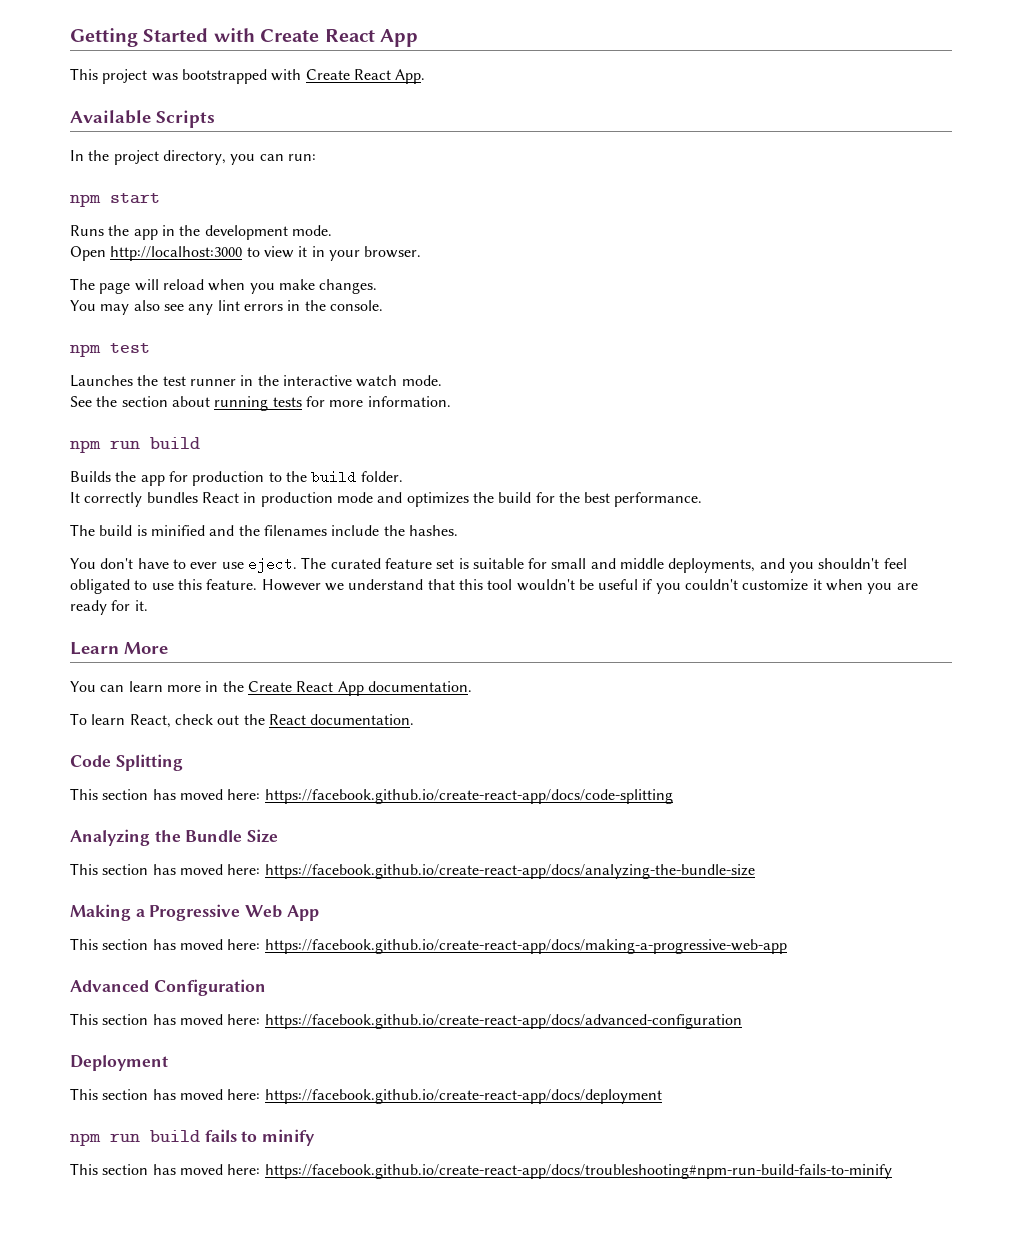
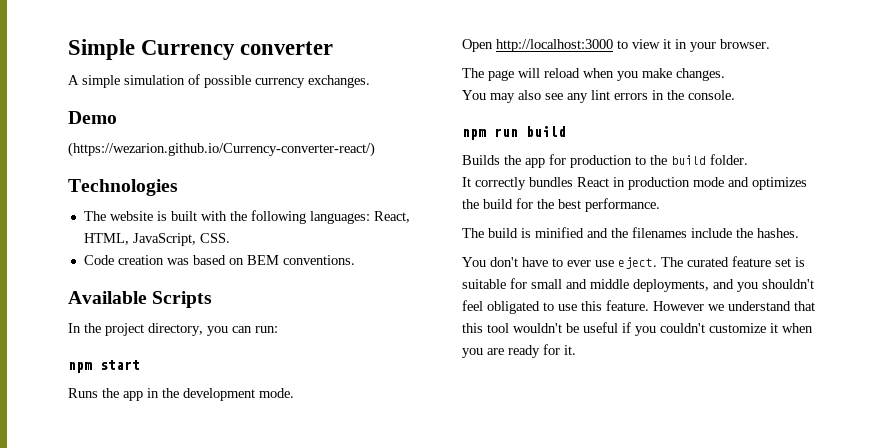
[70,28,418,47] [70,68,426,84] Getting Started with Create React App // This project was bootstrapped with Create React App. -> [68,39,334,60] [68,74,370,88] [68,111,117,124] [68,142,375,157] [68,179,178,196] [83,210,410,224] [83,233,230,246] [83,255,355,265] Simple Currency converter // A simple simulation of possible currency exchanges. // Demo // (https://wezarion.github.io/Currency-converter-react/) // Technologies // The website is built with the following languages: React, HTML, JavaScript, CSS. // Code creation was based on BEM conventions.
[70,343,150,357] [70,375,442,387] [70,396,451,411] // npm test // Launches the test runner in the interactive watch mode. // See the section about running tests for more information. -> (735, 95) none
[70,642,168,655] [70,681,472,696] [70,713,415,728] [70,754,183,771] [70,788,673,804] [70,829,279,846] [70,863,755,879] [70,904,319,921] [70,938,787,954] [70,979,266,996] [70,1013,742,1029] [70,1055,168,1071] [70,1088,662,1104] [70,1129,316,1146] [70,1163,892,1179] // Learn More // You can learn more in the Create React App documentation. // To learn React, check out the React documentation. // Code Splitting // This section has moved here: https://facebook.github.io/create-react-app/docs/code-splitting // Analyzing the Bundle Size // This section has moved here: https://facebook.github.io/create-react-app/docs/analyzing-the-bundle-size // Making a Progressive Web App // This section has moved here: https://facebook.github.io/create-react-app/docs/making-a-progressive-web-app // Advanced Configuration // This section has moved here: https://facebook.github.io/create-react-app/docs/advanced-configuration // Deployment // This section has moved here: https://facebook.github.io/create-react-app/docs/deployment // npm run build fails to minify // This section has moved here: https://facebook.github.io/create-react-app/docs/troubleshooting#npm-run-build-fails-to-minify -> (576, 350) none

